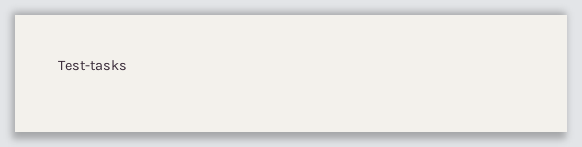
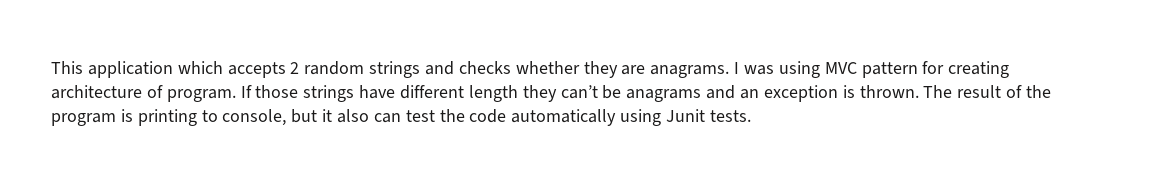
[58,60,127,71] Test-tasks -> [51,61,1010,78] [51,85,1052,102] [51,109,751,126] This application which accepts 2 random strings and checks whether they are anagrams. I was using MVC pattern for creating architecture of program. If those strings have different length they can’t be anagrams and an exception is thrown. The result of the program is printing to console, but it also can test the code automatically using Junit tests.

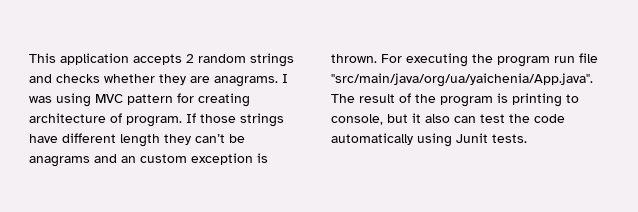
[177,61,223,74] which -> (129, 59) none
(760, 94) none -> [140,154,187,163] custom
(919, 91) none -> [381,53,598,67] [331,73,593,87] For executing the program run file "src/main/java/org/ua/yaichenia/App.java".

